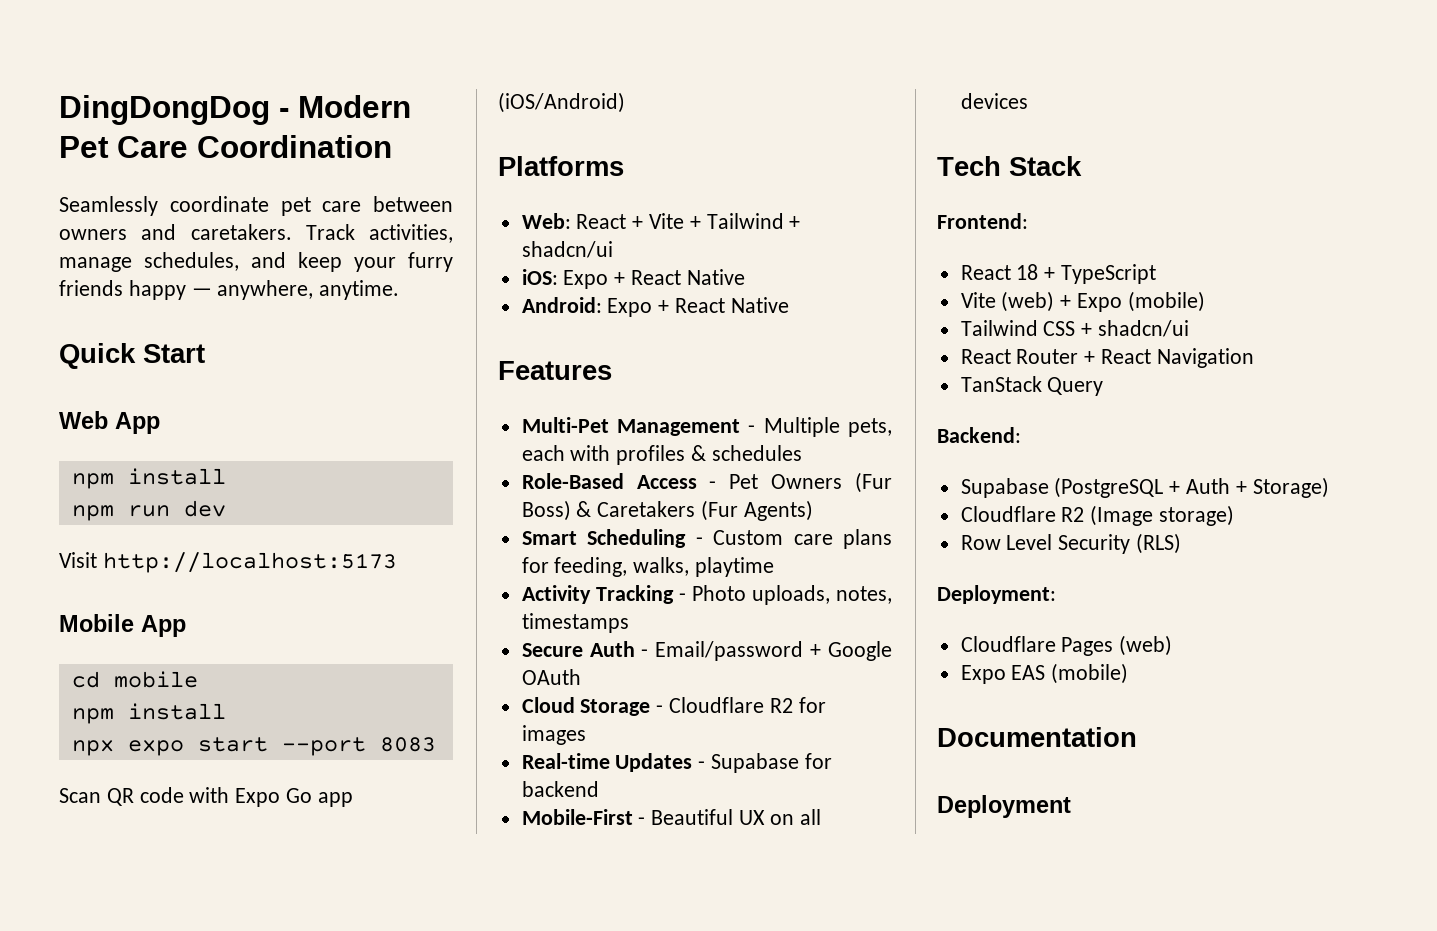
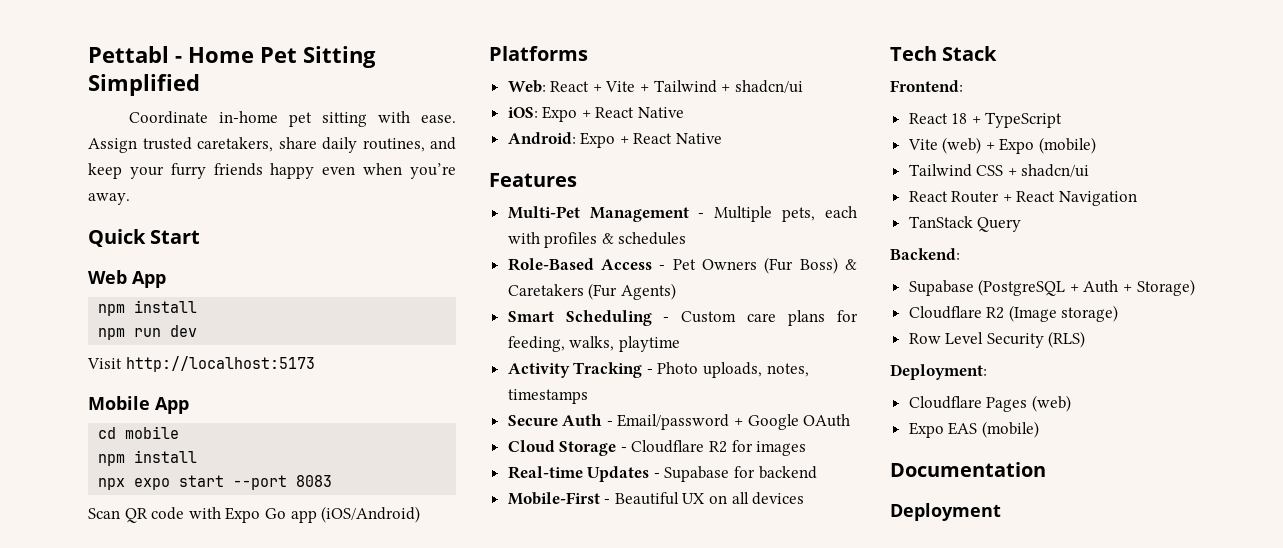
[59,95,411,125] [59,135,392,158] [59,196,453,216] [59,224,453,243] [59,252,239,272] DingDongDog - Modern Pet Care Coordination // Seamlessly coordinate pet care between owners and caretakers. Track activities, manage schedules, -> [88,46,376,68] [88,74,200,96] [129,111,457,127] [88,137,425,153] Pettabl - Home Pet Sitting Simplified // Coordinate in-home pet sitting with ease. Assign trusted caretakers, share daily routines,
[191,280,400,300] — anywhere, anytime. -> [322,163,456,179] [88,193,130,205] even when you’re away.

